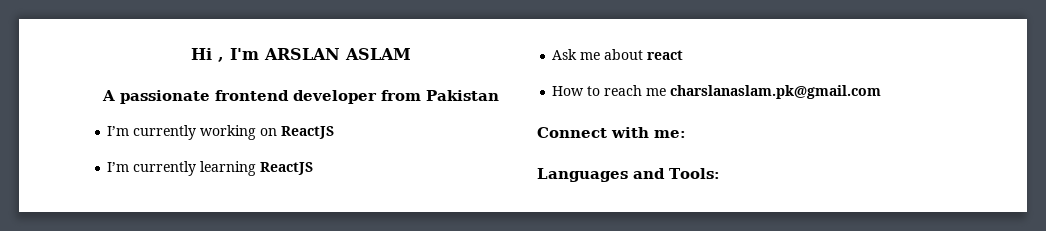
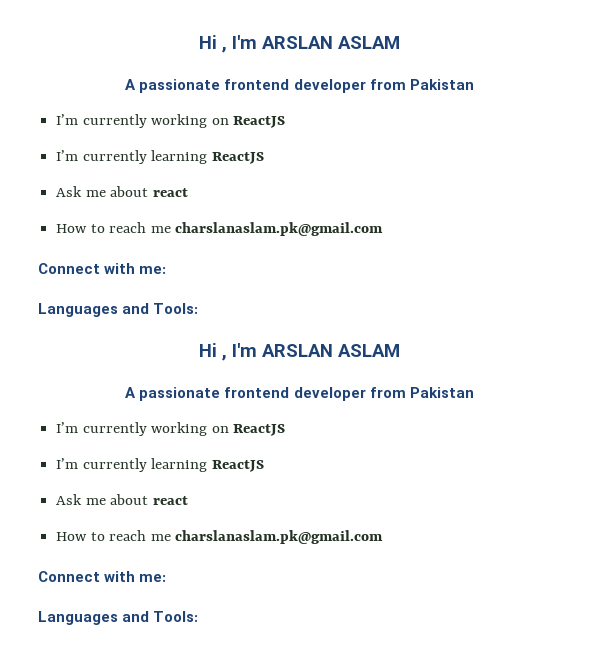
(720, 173) none -> [199,343,400,361] [125,387,474,401] [56,422,285,436] [56,458,264,472] [56,494,188,505] [56,530,383,544] [38,571,167,582] [38,611,199,625] // Hi , I'm ARSLAN ASLAM // A passionate frontend developer from Pakistan // I’m currently working on ReactJS // I’m currently learning ReactJS // Ask me about react // How to reach me charslanaslam.pk@gmail.com // Connect with me: // Languages and Tools:

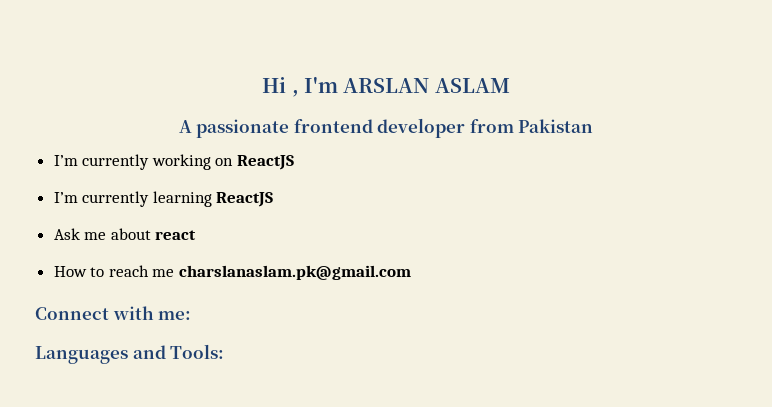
[199,343,400,361] [125,387,474,401] [56,422,285,436] [56,458,264,472] [56,494,188,505] [56,530,383,544] [38,571,167,582] [38,611,199,625] // Hi , I'm ARSLAN ASLAM // A passionate frontend developer from Pakistan // I’m currently working on ReactJS // I’m currently learning ReactJS // Ask me about react // How to reach me charslanaslam.pk@gmail.com // Connect with me: // Languages and Tools: -> (225, 351) none

